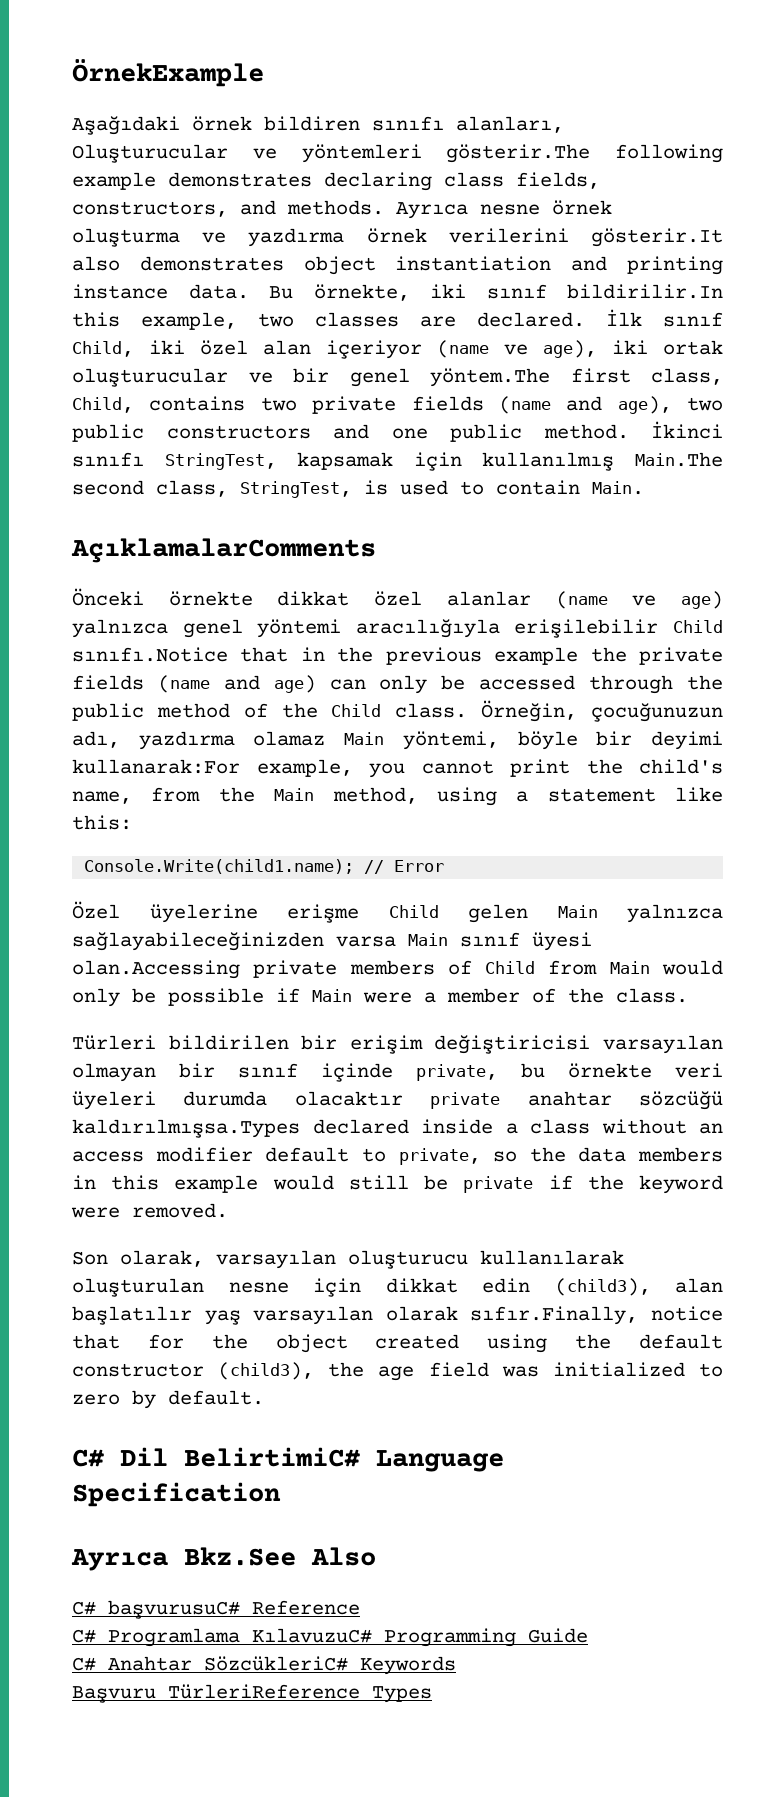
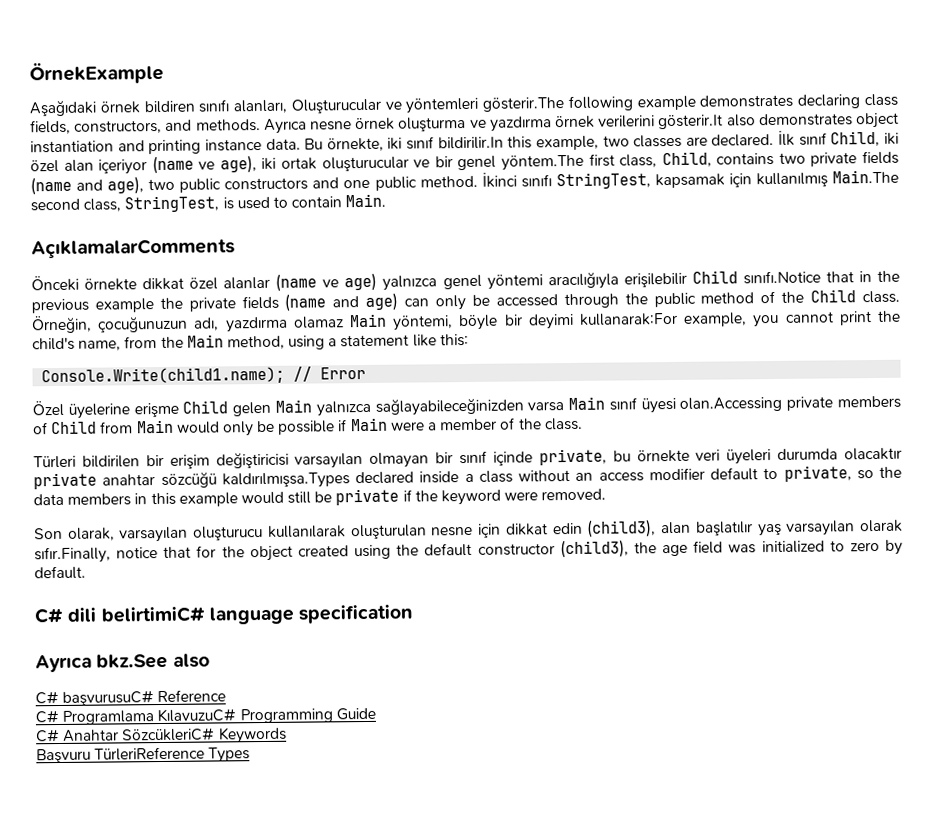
[120,1447,504,1472] [72,1482,281,1507] [71,1547,376,1571] Dil BelirtimiC# Language Specification // Ayrıca Bkz.See Also -> [67,604,414,625] [35,653,210,673] dili belirtimiC# language specification // Ayrıca bkz.See also

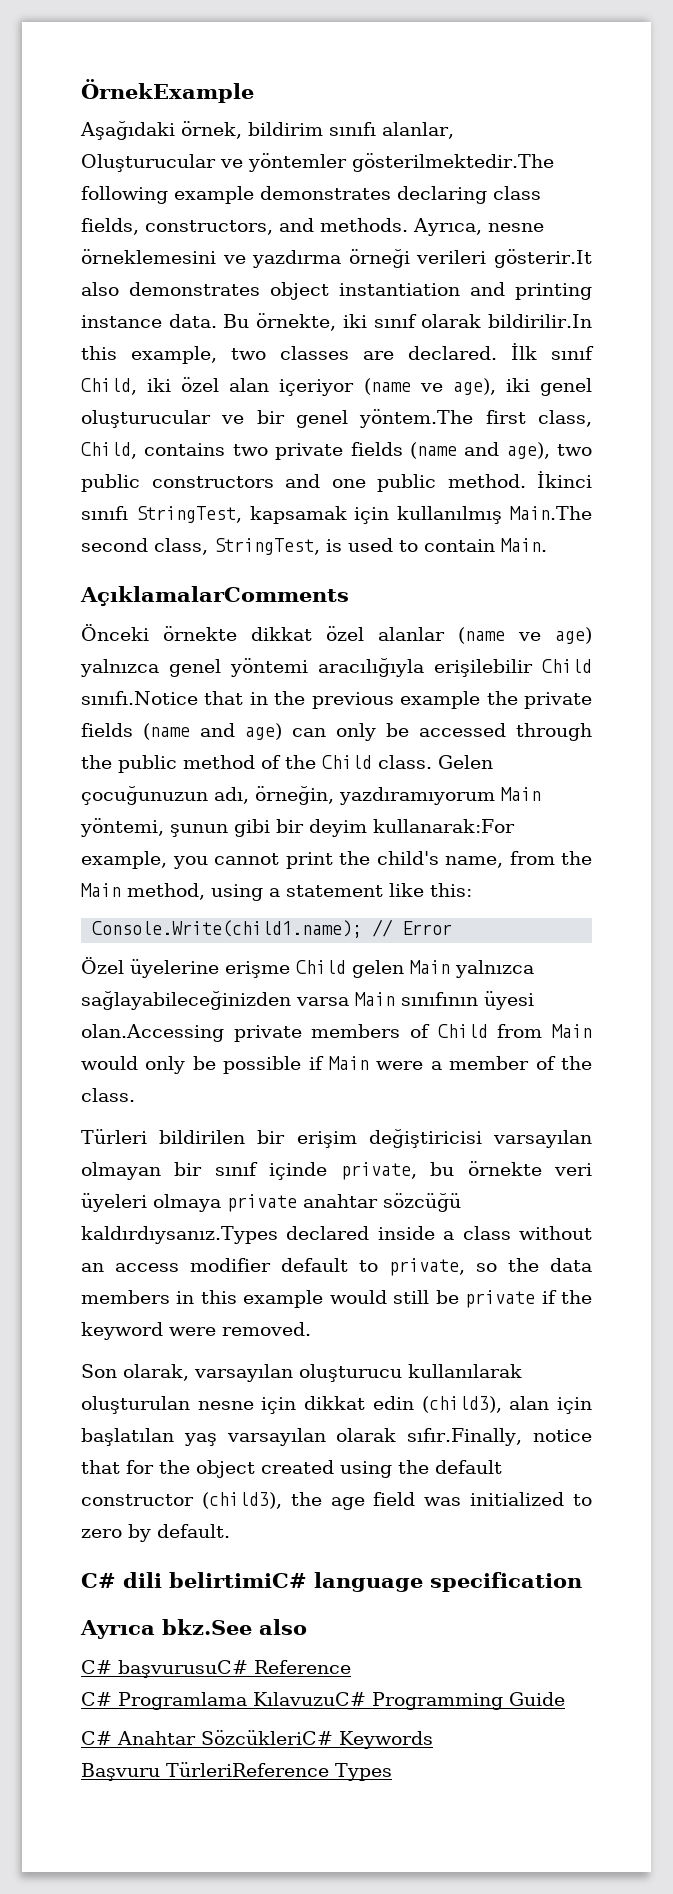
[99,97,565,114] örnek bildiren sınıfı alanları, Oluşturucular ve yöntemleri gösterir.The -> [181,121,454,139] [81,153,554,172] örnek, bildirim sınıfı alanlar, Oluşturucular ve yöntemler gösterilmektedir.The
[263,115,656,134] Ayrıca nesne örnek oluşturma ve yazdırma örnek verilerini -> [413,218,544,236] [81,249,487,268] Ayrıca, nesne örneklemesini ve yazdırma örneği verileri
(435, 143) none -> [421,314,482,328] olarak
[281,157,318,170] ortak -> [539,378,592,396] genel
[31,315,92,334] Örneğin, -> [438,755,493,769] Gelen
[224,313,574,333] yazdırma olamaz Main yöntemi, böyle bir deyimi -> [255,786,541,805] [80,818,367,837] örneğin, yazdıramıyorum Main yöntemi, şunun gibi bir deyim
[608,397,637,411] sınıf -> [401,992,478,1006] sınıfının
[777,447,902,461] durumda olacaktır -> [153,1194,221,1212] olmaya
[221,472,350,489] kaldırılmışsa.Types -> [81,1226,278,1244] kaldırdıysanız.Types
[695,521,753,536] başlatılır -> [557,1397,592,1414] [81,1428,174,1446] için başlatılan

